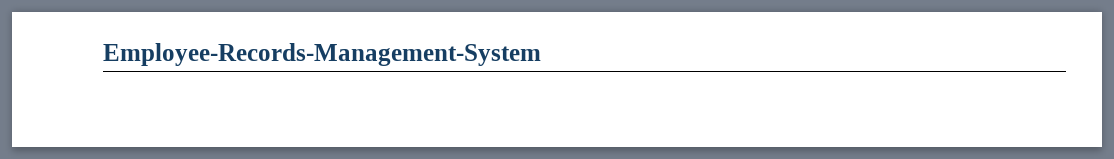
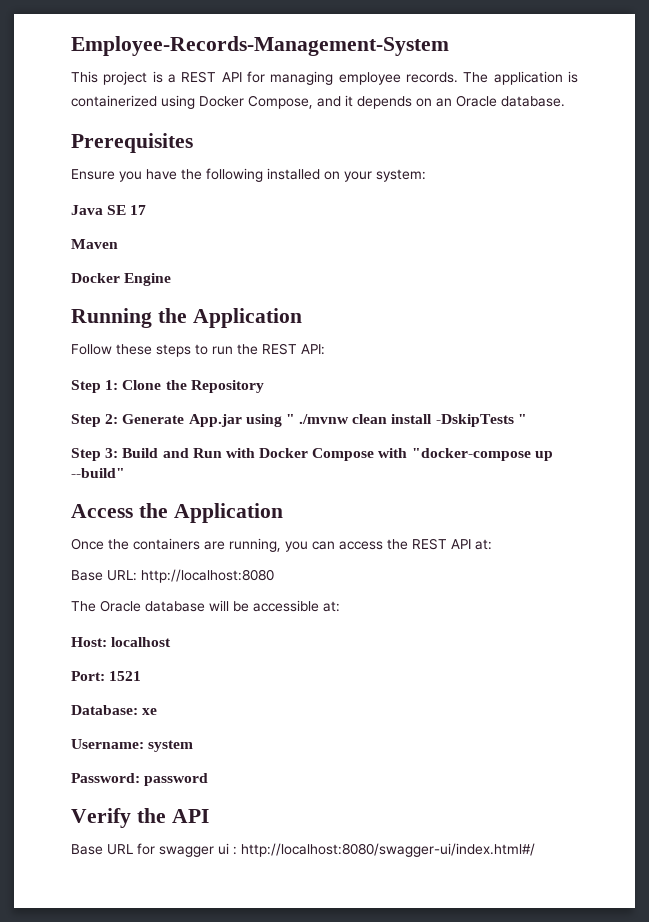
(541, 54) none -> [71,71,578,85] [71,95,565,109] [71,133,193,153] [71,168,426,182] [71,205,147,215] [71,239,118,249] [71,273,172,286] [71,308,302,328] [71,343,325,357] [71,380,264,393] [71,414,527,427] [71,448,553,461] [71,468,125,478] [71,503,283,523] [71,538,492,552] [71,569,274,583] [71,600,340,612] [71,637,172,647] [71,671,142,681] [71,705,158,715] [71,739,194,752] [71,773,209,786] [71,808,209,828] [71,843,535,857] // This project is a REST API for managing employee records. The application is containerized using Docker Compose, and it depends on an Oracle database. // Prerequisites // Ensure you have the following installed on your system: // Java SE 17 // Maven // Docker Engine // Running the Application // Follow these steps to run the REST API: // Step 1: Clone the Repository // Step 2: Generate App.jar using " ./mvnw clean install -DskipTests " // Step 3: Build and Run with Docker Compose with "docker-compose up --build" // Access the Application // Once the containers are running, you can access the REST API at: // Base URL: http://localhost:8080 // The Oracle database will be accessible at: // Host: localhost // Port: 1521 // Database: xe // Username: system // Password: password // Verify the API // Base URL for swagger ui : http://localhost:8080/swagger-ui/index.html#/

